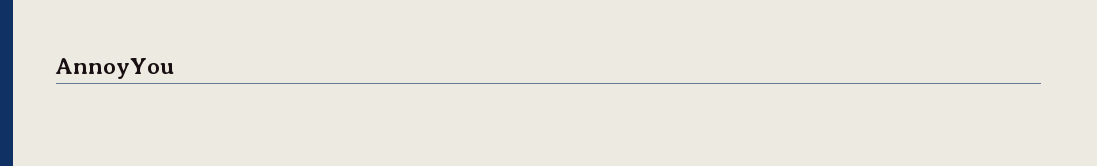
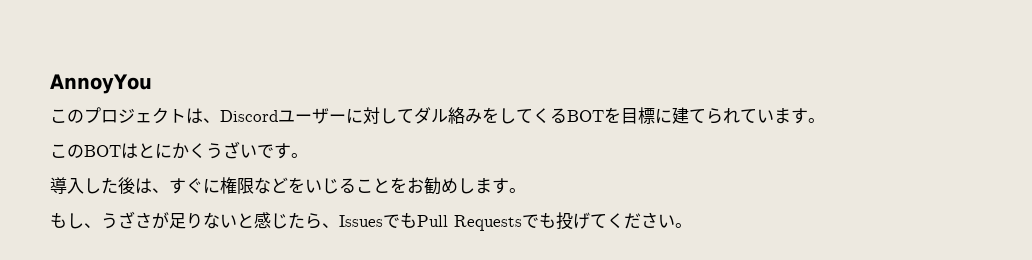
(174, 68) none -> [50,107,825,124] [50,141,308,159] [50,177,526,195] [50,211,692,231] // このプロジェクトは、Discordユーザーに対してダル絡みをしてくるBOTを目標に建てられています。 // このBOTはとにかくうざいです。 // 導入した後は、すぐに権限などをいじることをお勧めします。 // もし、うざさが足りないと感じたら、IssuesでもPull Requestsでも投げてください。

